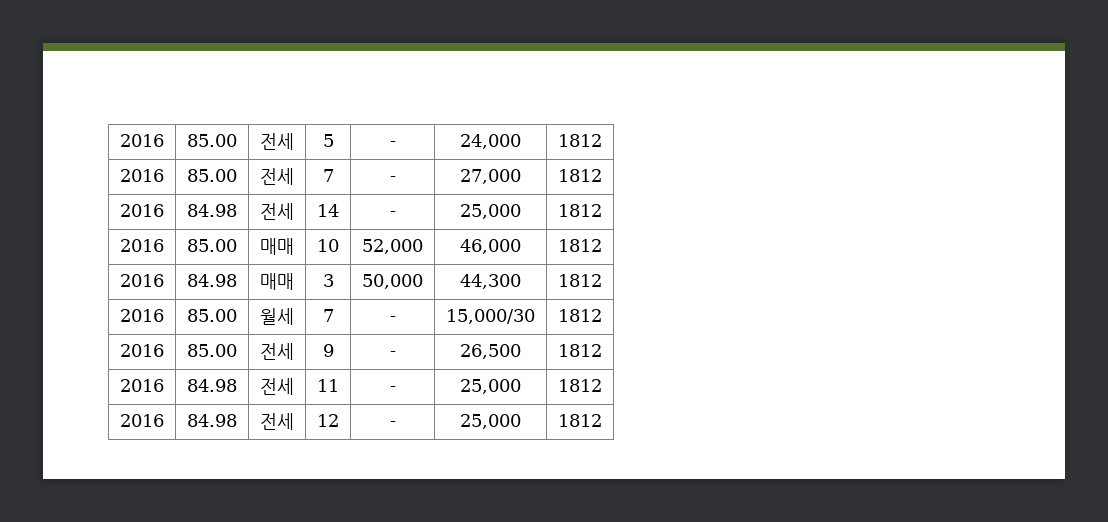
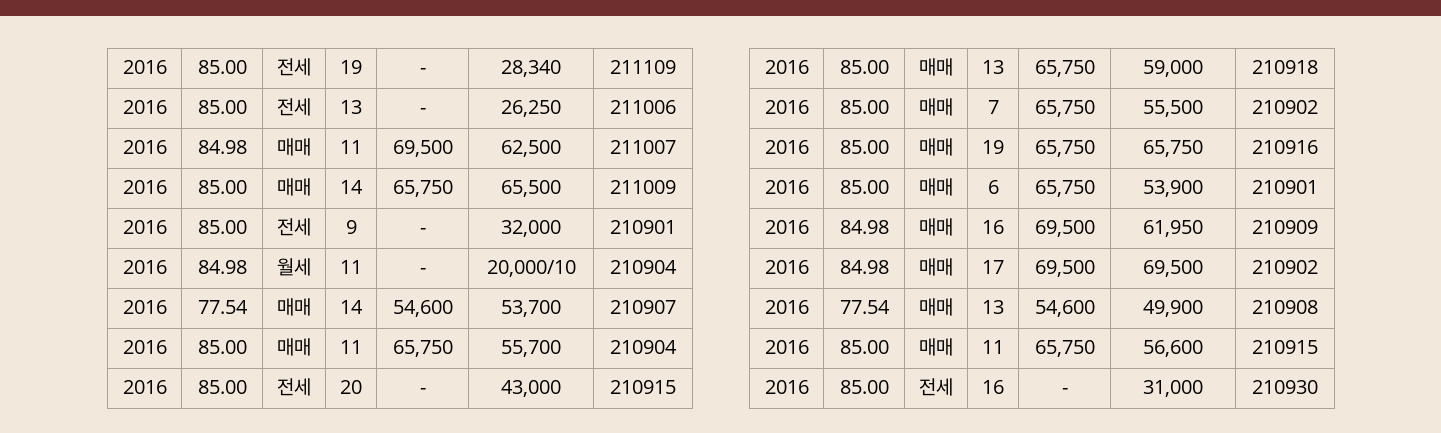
[120,134,164,147] [187,134,237,147] [260,133,294,150] [322,134,334,147] [389,141,396,147] [460,134,521,149] [558,134,602,147] [120,169,164,182] [187,169,237,182] [260,168,294,185] [322,169,334,182] [389,176,396,182] [460,169,521,184] [558,169,602,182] [120,204,164,217] [187,204,237,217] [260,203,294,220] [317,204,339,217] [389,211,396,217] [460,204,521,219] [558,204,602,217] [120,239,164,252] [187,239,237,252] [260,238,294,255] [317,239,339,252] [362,239,423,254] [460,239,521,254] [558,239,602,252] [120,274,164,287] [187,274,237,287] [260,273,294,290] [322,274,334,287] [362,274,423,289] [460,274,521,289] [558,274,602,287] [120,309,164,322] [187,309,237,322] [260,308,294,325] [322,309,334,322] [389,316,396,322] [446,309,535,324] [558,309,602,322] 2016 | 85.00 | 전세 | 5 | - | 24,000 | 1812 // 2016 | 85.00 | 전세 | 7 | - | 27,000 | 1812 // 2016 | 84.98 | 전세 | 14 | - | 25,000 | 1812 // 2016 | 85.00 | 매매 | 10 | 52,000 | 46,000 | 1812 // 2016 | 84.98 | 매매 | 3 | 50,000 | 44,300 | 1812 // 2016 | 85.00 | 월세 | 7 | - | 15,000/30 | 1812 -> [122,60,167,74] [197,60,247,74] [277,58,311,76] [340,60,362,74] [419,68,426,74] [501,60,561,77] [610,60,676,74] [122,100,167,114] [197,100,247,114] [277,98,311,116] [340,100,362,114] [419,108,426,114] [501,100,561,117] [610,100,676,114] [122,140,167,154] [197,140,247,154] [277,138,311,156] [340,140,362,154] [392,140,453,157] [501,140,561,157] [610,140,676,154] [122,180,167,194] [197,180,247,194] [277,178,311,196] [340,180,363,194] [392,180,453,197] [501,180,561,197] [610,180,676,194] 2016 | 85.00 | 전세 | 19 | - | 28,340 | 211109 // 2016 | 85.00 | 전세 | 13 | - | 26,250 | 211006 // 2016 | 84.98 | 매매 | 11 | 69,500 | 62,500 | 211007 // 2016 | 85.00 | 매매 | 14 | 65,750 | 65,500 | 211009
[460,344,521,359] [558,344,602,357] [120,379,164,392] [187,379,237,392] [260,378,294,395] 26,500 | 1812 // 2016 | 84.98 | 전세 -> [501,220,561,237] [610,220,676,234] [122,260,167,274] [197,260,247,274] [277,258,311,276] 32,000 | 210901 // 2016 | 84.98 | 월세
[460,379,521,394] [558,379,602,392] [120,414,164,427] [187,414,237,427] [260,413,294,430] [317,414,339,427] [389,421,396,427] [460,414,521,429] [558,414,602,427] 25,000 | 1812 // 2016 | 84.98 | 전세 | 12 | - | 25,000 | 1812 -> [486,260,576,277] [610,260,677,274] [122,300,167,314] [197,300,248,314] [277,298,311,316] [340,300,363,314] [392,300,453,317] [501,300,561,317] [610,300,676,314] [122,340,167,354] [197,340,247,354] [277,338,311,356] [340,340,362,354] [392,340,453,357] [501,340,561,357] [610,340,677,354] [122,380,167,394] [197,380,247,394] [277,378,311,396] [340,380,362,394] [419,388,426,394] [501,380,561,397] [610,380,676,394] [764,60,809,74] [839,60,889,74] [919,58,953,76] [982,60,1004,74] [1034,60,1095,77] [1143,60,1203,77] [1252,60,1318,74] [764,100,809,114] [839,100,889,114] [919,98,953,116] [987,100,999,114] [1034,100,1095,117] [1143,100,1203,117] [1252,100,1318,114] [764,140,809,154] [839,140,889,154] [919,138,953,156] [982,140,1004,154] [1034,140,1095,157] [1143,140,1203,157] [1252,140,1318,154] [764,180,809,194] [839,180,889,194] [919,178,953,196] [987,180,999,194] [1034,180,1095,197] [1143,180,1203,197] [1252,180,1318,194] [764,220,809,234] [839,220,889,234] [919,218,953,236] [982,220,1004,234] [1034,220,1095,237] [1143,220,1203,237] [1252,220,1318,234] [764,260,809,274] [839,260,889,274] [919,258,953,276] [982,260,1004,274] [1034,260,1095,277] [1143,260,1203,277] [1252,260,1318,274] [764,300,809,314] [839,300,890,314] [919,298,953,316] [982,300,1004,314] [1034,300,1095,317] [1143,300,1203,317] [1252,300,1318,314] [764,340,809,354] [839,340,889,354] [919,338,953,356] [982,340,1004,354] [1034,340,1095,357] [1143,340,1203,357] [1252,340,1318,354] [764,380,809,394] [839,380,889,394] [919,378,953,396] [982,380,1004,394] [1061,388,1068,394] [1143,380,1203,397] [1252,380,1318,394] 20,000/10 | 210904 // 2016 | 77.54 | 매매 | 14 | 54,600 | 53,700 | 210907 // 2016 | 85.00 | 매매 | 11 | 65,750 | 55,700 | 210904 // 2016 | 85.00 | 전세 | 20 | - | 43,000 | 210915 // 2016 | 85.00 | 매매 | 13 | 65,750 | 59,000 | 210918 // 2016 | 85.00 | 매매 | 7 | 65,750 | 55,500 | 210902 // 2016 | 85.00 | 매매 | 19 | 65,750 | 65,750 | 210916 // 2016 | 85.00 | 매매 | 6 | 65,750 | 53,900 | 210901 // 2016 | 84.98 | 매매 | 16 | 69,500 | 61,950 | 210909 // 2016 | 84.98 | 매매 | 17 | 69,500 | 69,500 | 210902 // 2016 | 77.54 | 매매 | 13 | 54,600 | 49,900 | 210908 // 2016 | 85.00 | 매매 | 11 | 65,750 | 56,600 | 210915 // 2016 | 85.00 | 전세 | 16 | - | 31,000 | 210930

